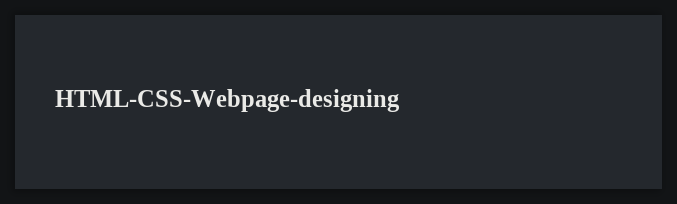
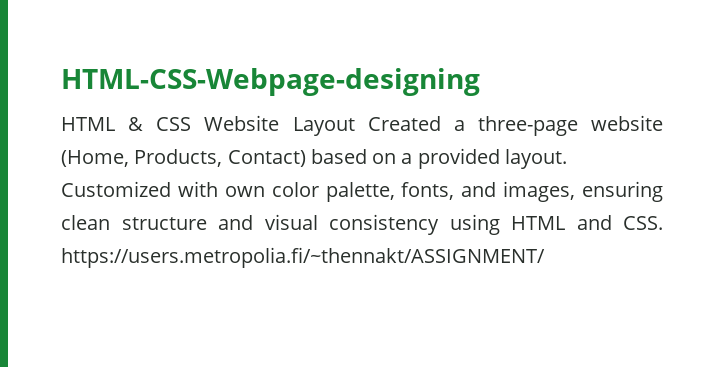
(400, 100) none -> [61,115,663,136] [61,148,567,169] [61,181,663,202] [61,214,663,235] [61,247,545,268] // HTML & CSS Website Layout Created a three-page website (Home, Products, Contact) based on a provided layout. Customized with own color palette, fonts, and images, ensuring clean structure and visual consistency using HTML and CSS. https://users.metropolia.fi/~thennakt/ASSIGNMENT/

